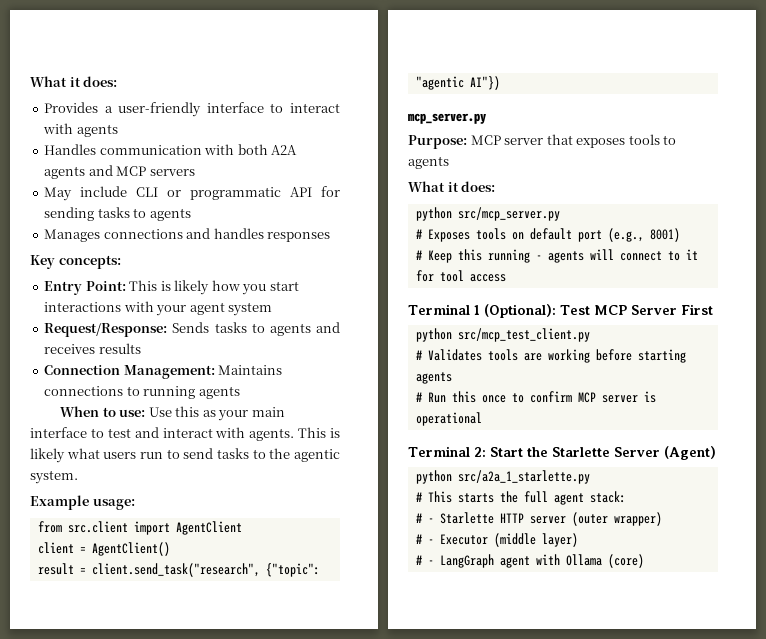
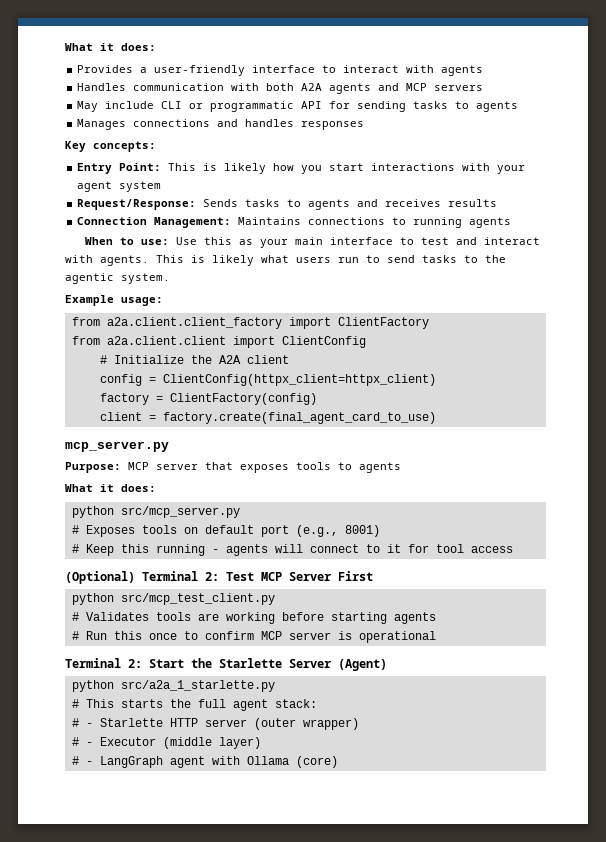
[67,521,242,535] [37,542,170,556] [37,563,320,577] [415,76,500,90] src.client import AgentClient // client = AgentClient() // result = client.send_task("research", {"topic": "agentic AI"}) -> [106,317,429,329] [71,336,366,348] [99,355,289,364] [99,374,436,386] [99,393,317,405] [99,412,436,424] a2a.client.client_factory import ClientFactory // from a2a.client.client import ClientConfig // # Initialize the A2A client // config = ClientConfig(httpx_client=httpx_client) // factory = ClientFactory(config) // client = factory.create(final_agent_card_to_use)
[408,304,556,318] Terminal 1 (Optional): -> [65,571,219,584] (Optional) Terminal 2:

